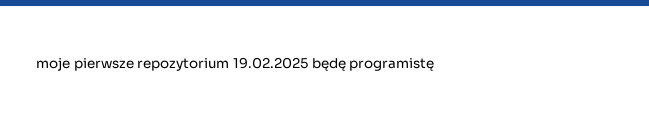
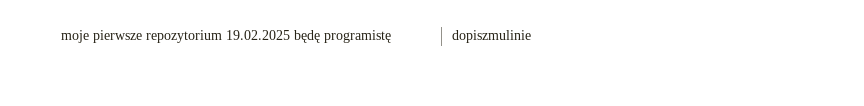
(435, 64) none -> [452,30,531,43] dopiszmulinie

